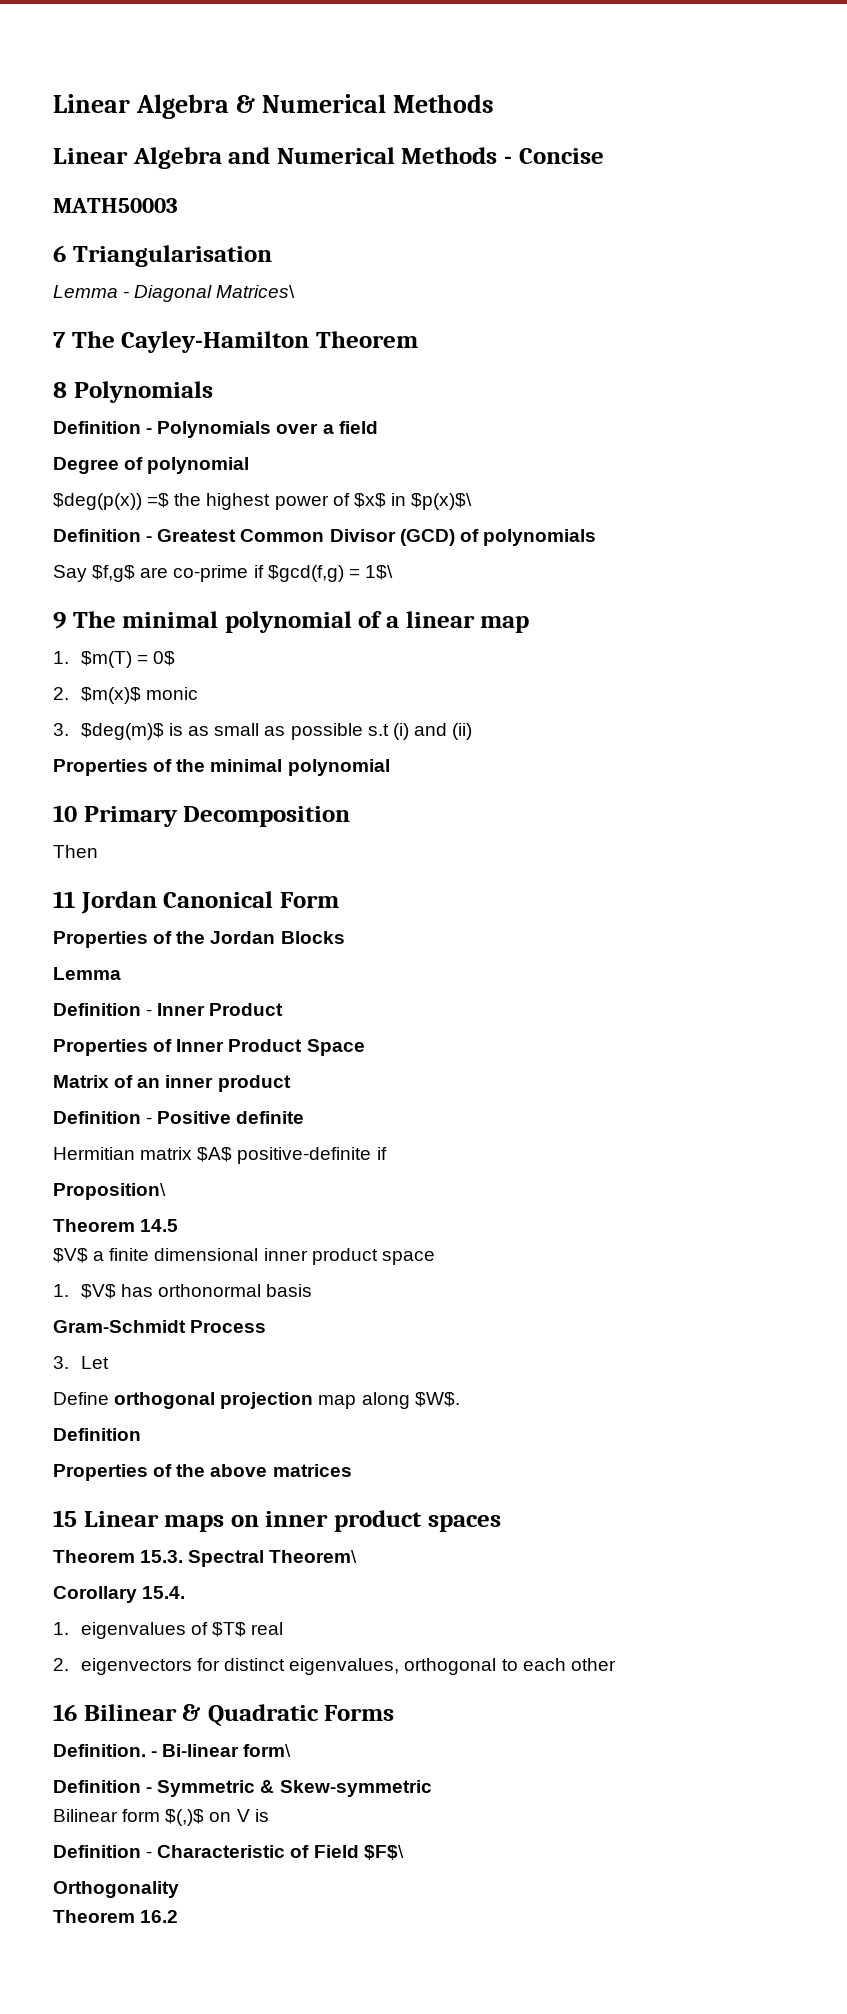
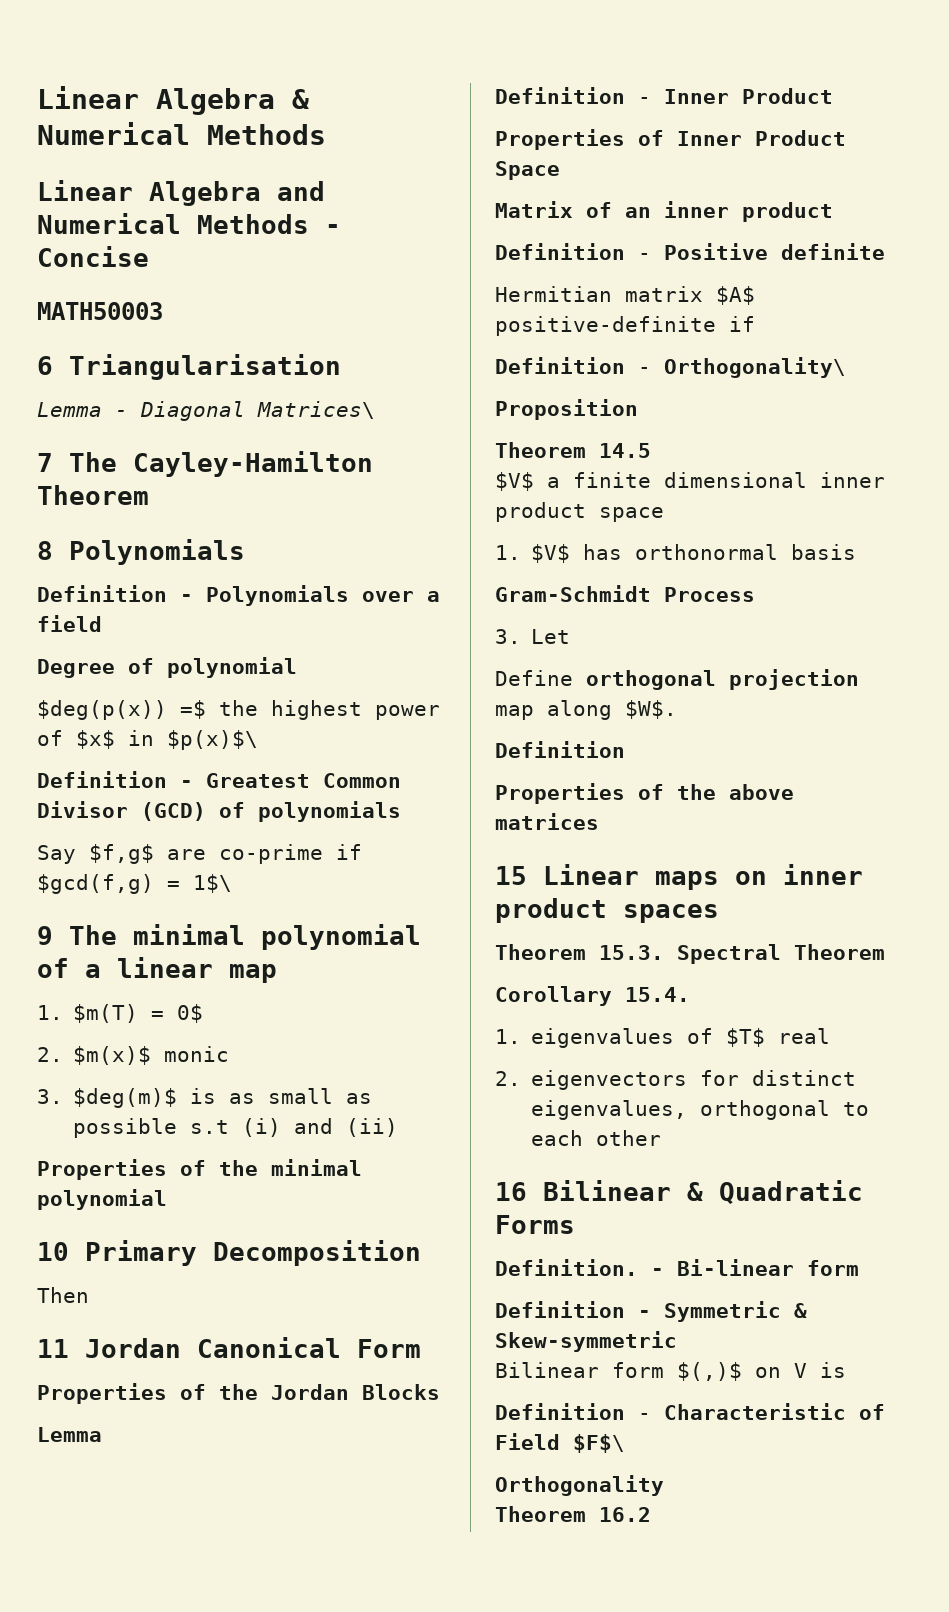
[53,1183,166,1200] Proposition\ -> [495,357,846,378] [495,399,638,420] Definition - Orthogonality\ // Proposition
[269,1550,358,1563] Theorem\ -> [794,944,885,960] Theorem
[243,1744,292,1757] form\ -> [807,1260,859,1276] form

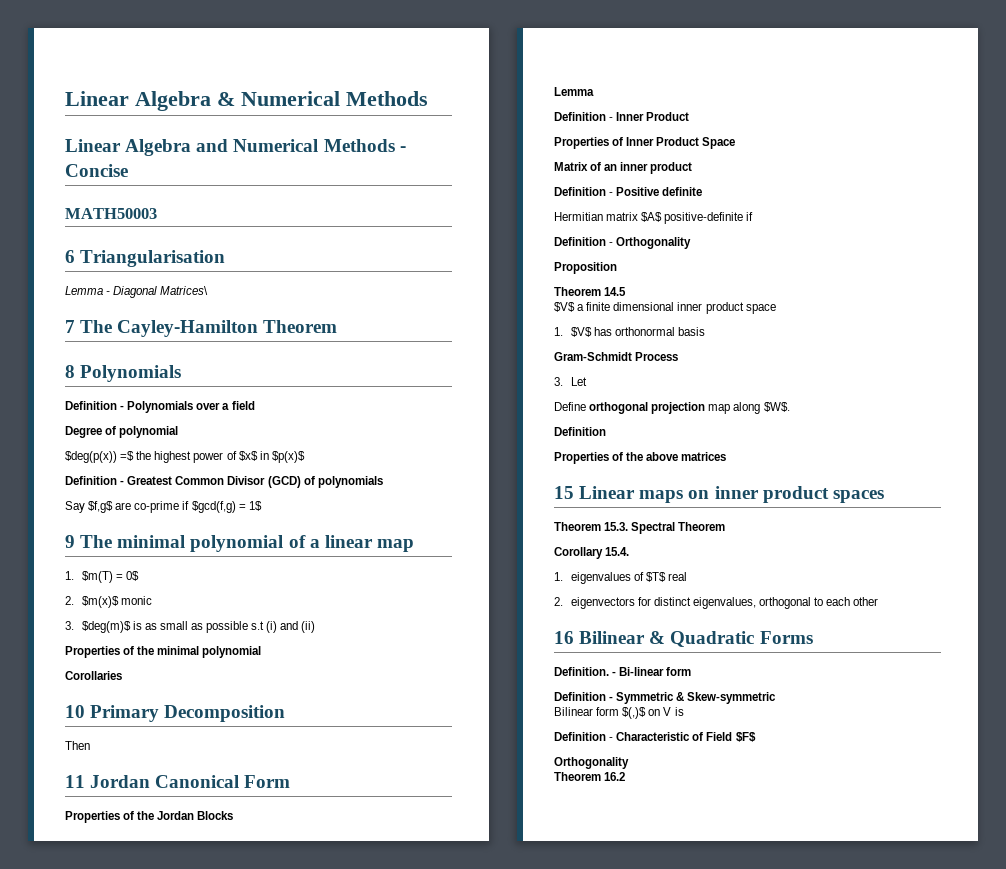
[167,730,258,750] $p(x)$\ -> [271,451,305,463] $p(x)$
[193,874,232,893] 1$\ -> [248,501,262,511] 1$
(167, 1199) none -> [65,671,122,680] // Corollaries
[664,357,846,378] Orthogonality\ -> [616,237,692,249] Orthogonality
[573,1434,625,1453] $F$\ -> [735,732,756,742] $F$

